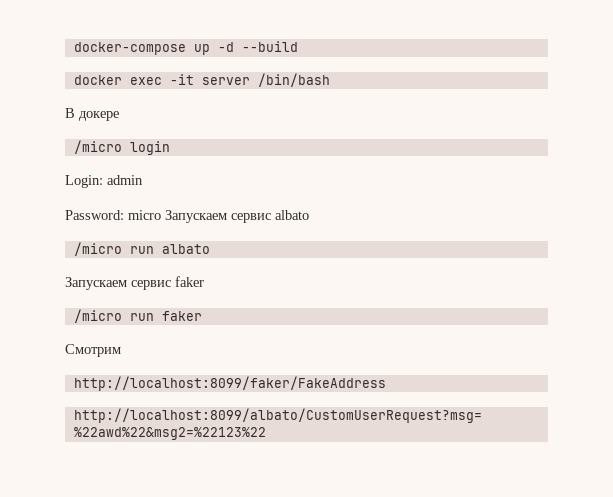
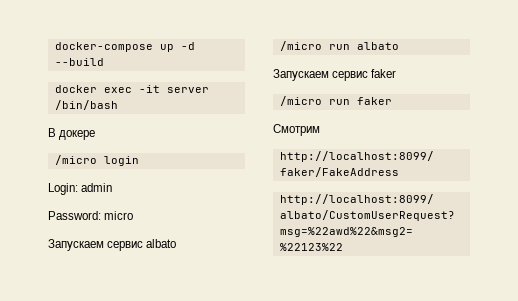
(161, 215) none -> (134, 215) //

